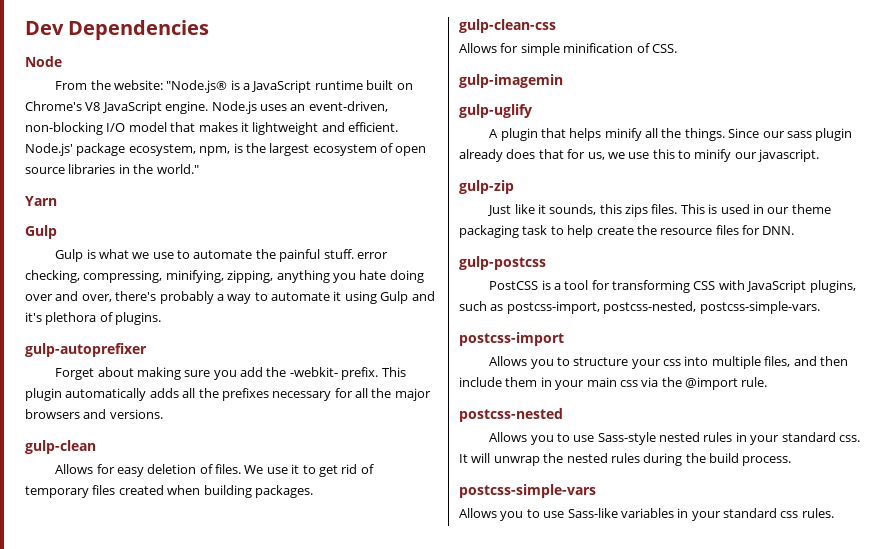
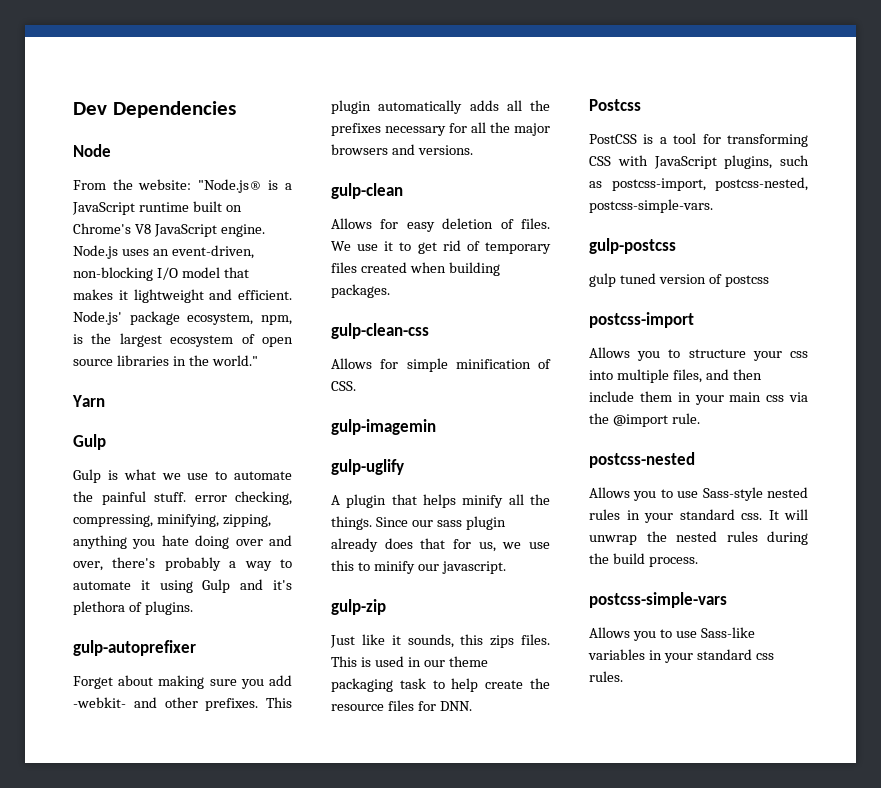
[266,367,379,380] the -webkit- prefix. -> [73,697,259,711] -webkit- and other prefixes.
[459,256,546,270] gulp-postcss -> [589,99,641,111] Postcss
(820, 307) none -> [589,238,676,254] [589,273,769,287] // gulp-postcss // gulp tuned version of postcss

